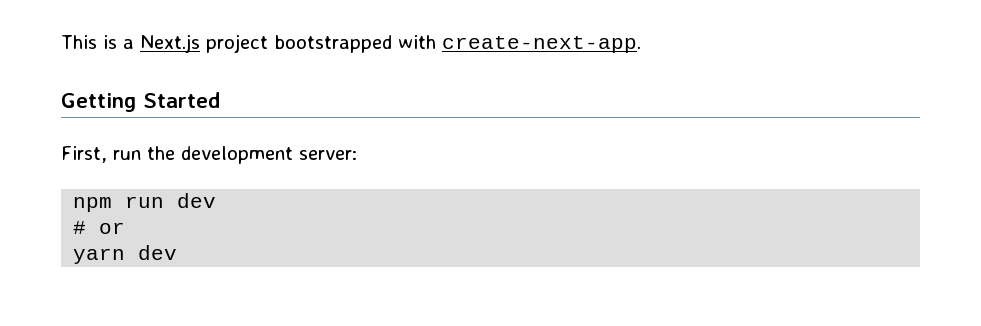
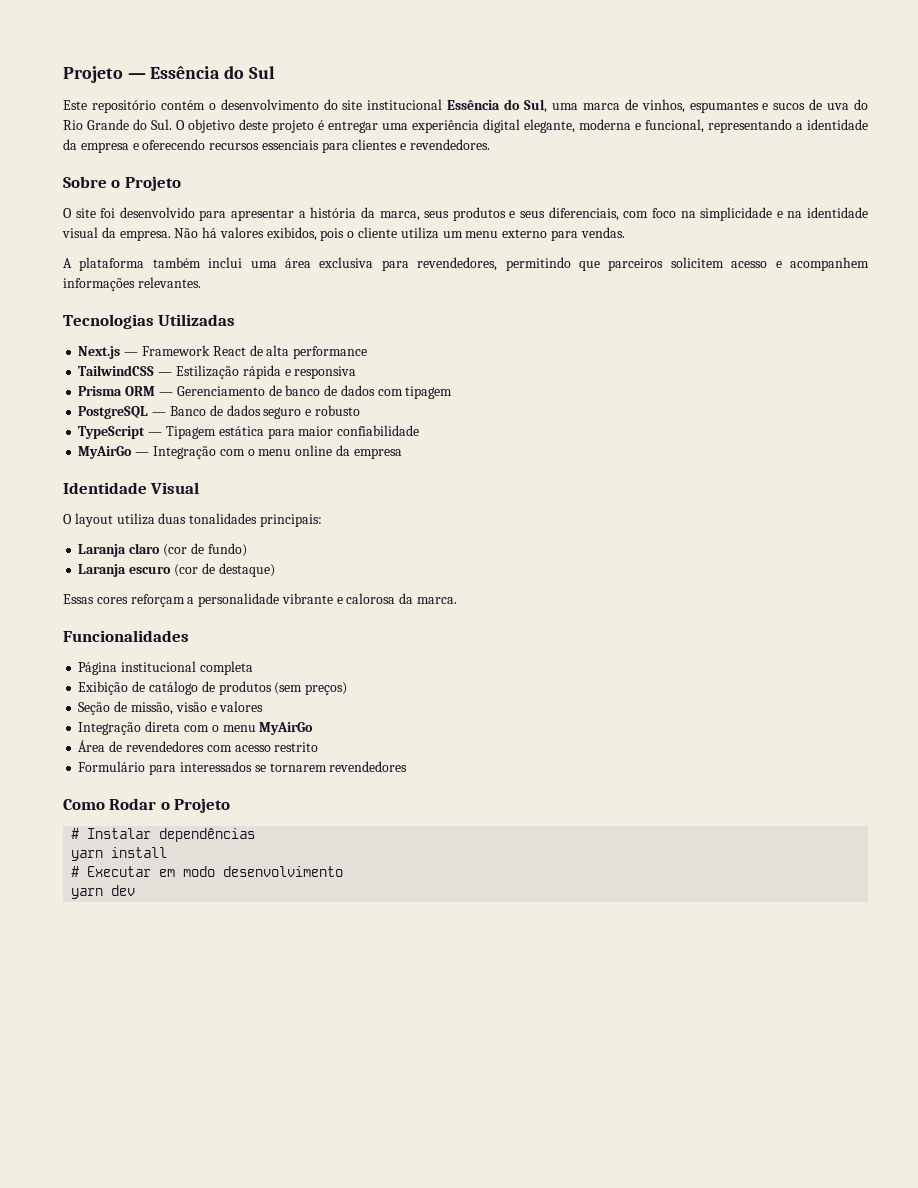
[61,34,641,53] [61,92,220,112] [61,146,357,164] [73,193,217,212] [73,221,126,234] This is a Next.js project bootstrapped with create-next-app. // Getting Started // First, run the development server: // npm run dev // # or -> [63,66,275,83] [63,99,868,113] [63,119,868,133] [63,139,491,153] [63,176,181,191] [63,207,868,221] [62,227,625,241] [63,257,869,271] [63,277,201,291] [63,314,236,329] [78,345,368,359] [78,365,357,379] [78,385,453,399] [78,405,360,419] [78,425,420,439] [78,445,402,459] [63,482,200,494] [63,513,322,527] [78,543,247,557] [78,563,275,577] [63,593,458,607] [63,630,189,642] [78,661,253,675] [78,681,348,695] [78,701,264,715] [78,721,314,735] [78,740,319,752] [78,761,408,775] [63,798,231,813] [71,828,256,842] [71,847,168,861] [71,866,344,877] Projeto — Essência do Sul // Este repositório contém o desenvolvimento do site institucional Essência do Sul, uma marca de vinhos, espumantes e sucos de uva do Rio Grande do Sul. O objetivo deste projeto é entregar uma experiência digital elegante, moderna e funcional, representando a identidade da empresa e oferecendo recursos essenciais para clientes e revendedores. // Sobre o Projeto // O site foi desenvolvido para apresentar a história da marca, seus produtos e seus diferenciais, com foco na simplicidade e na identidade visual da empresa. Não há valores exibidos, pois o cliente utiliza um menu externo para vendas. // A plataforma também inclui uma área exclusiva para revendedores, permitindo que parceiros solicitem acesso e acompanhem informações relevantes. // Tecnologias Utilizadas // Next.js — Framework React de alta performance // TailwindCSS — Estilização rápida e responsiva // Prisma ORM — Gerenciamento de banco de dados com tipagem // PostgreSQL — Banco de dados seguro e robusto // TypeScript — Tipagem estática para maior confiabilidade // MyAirGo — Integração com o menu online da empresa // Identidade Visual // O layout utiliza duas tonalidades principais: // Laranja claro (cor de fundo) // Laranja escuro (cor de destaque) // Essas cores reforçam a personalidade vibrante e calorosa da marca. // Funcionalidades // Página institucional completa // Exibição de catálogo de produtos (sem preços) // Seção de missão, visão e valores // Integração direta com o menu MyAirGo // Área de revendedores com acesso restrito // Formulário para interessados se tornarem revendedores // Como Rodar o Projeto // # Instalar dependências // yarn install // # Executar em modo desenvolvimento

